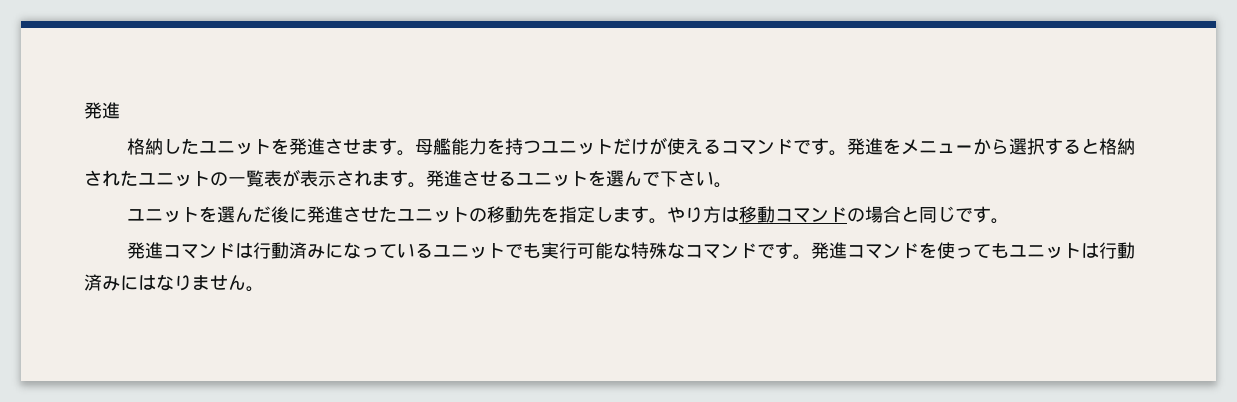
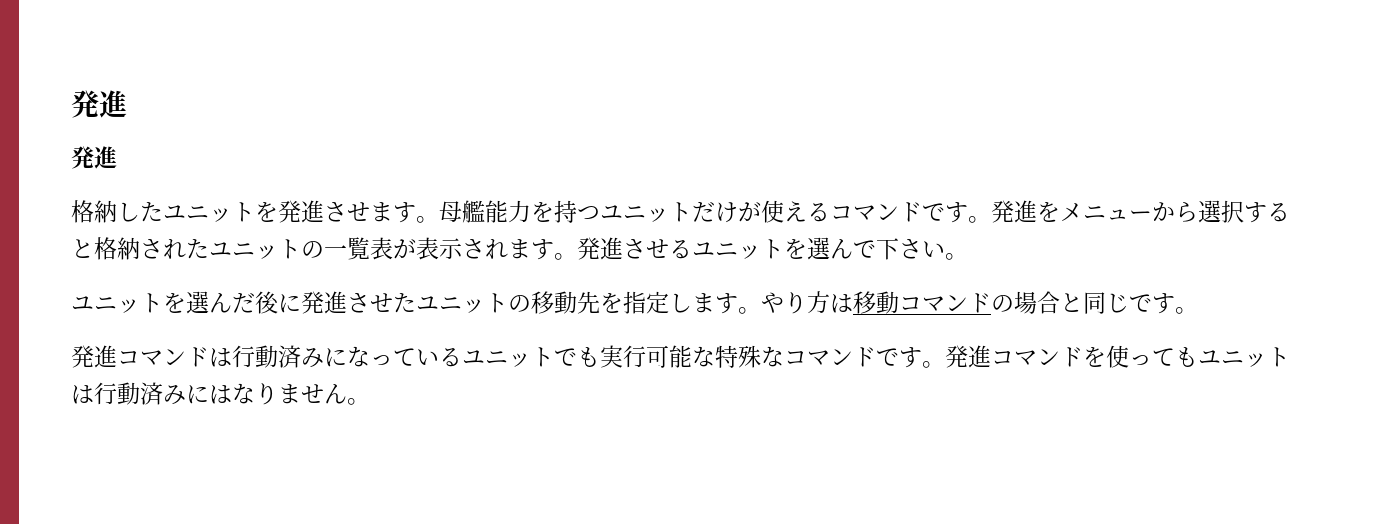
[84,102,120,119] 発進 -> [71,90,127,118] [71,146,117,169] 発進 // 発進

